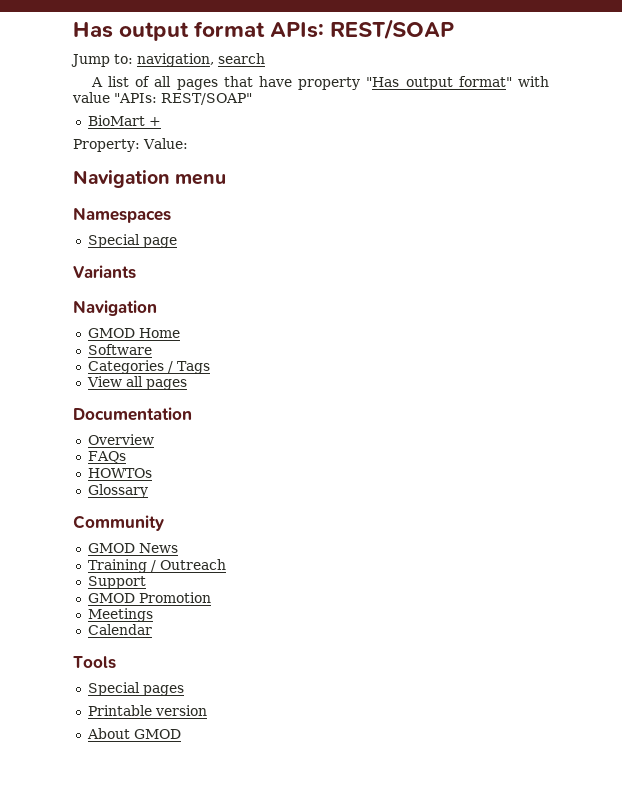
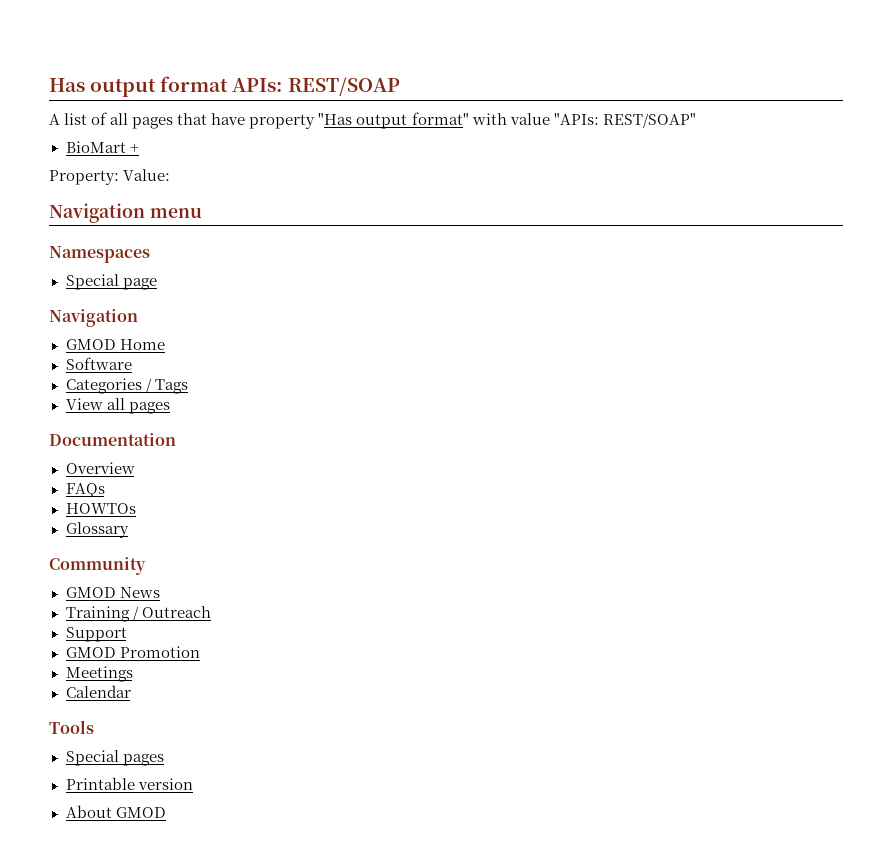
[71,53,265,67] // Jump to: navigation, search -> (400, 86) none
[73,265,136,279] // Variants -> (157, 284) none

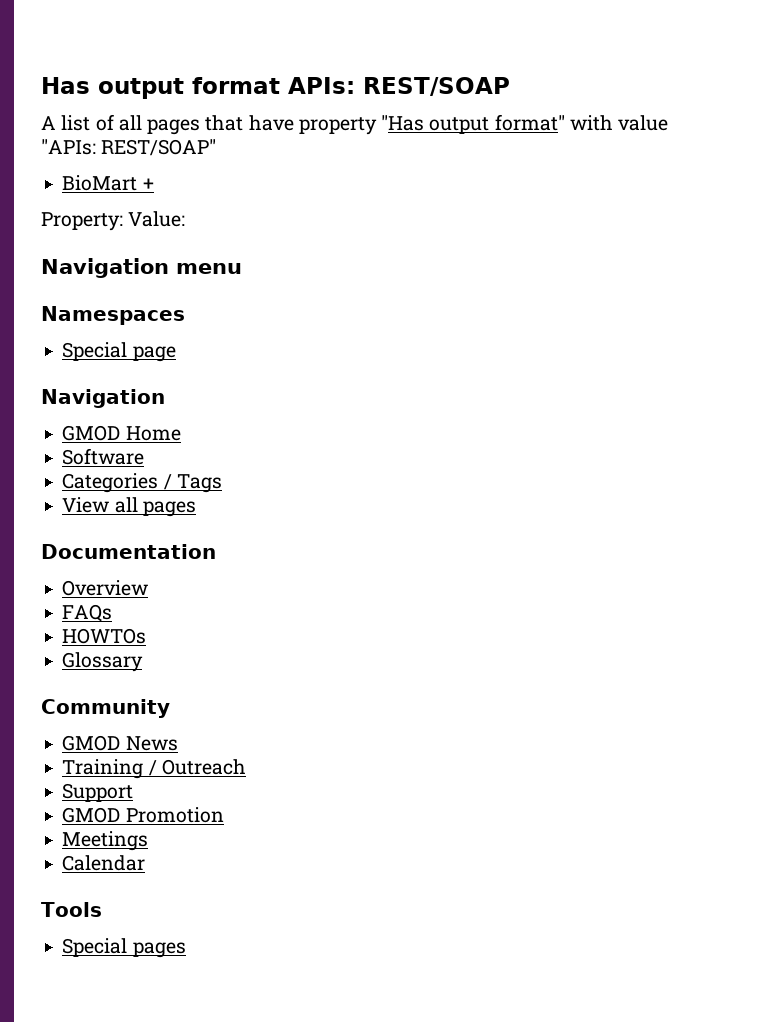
[65,777,193,790] [65,805,166,818] // Printable version // About GMOD -> (186, 950) none

